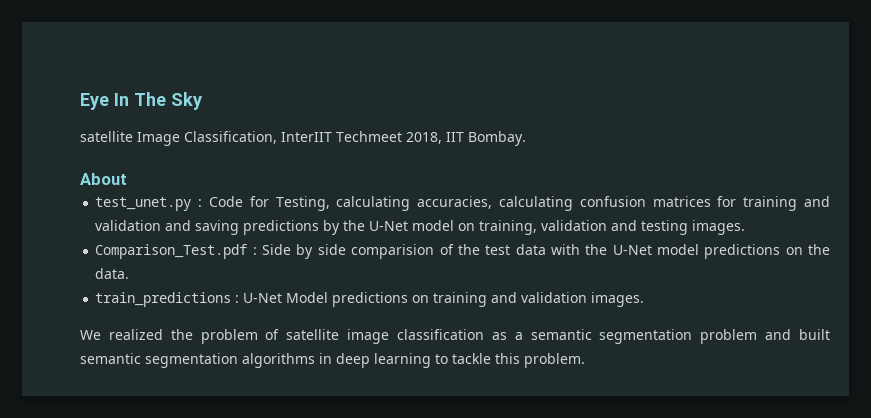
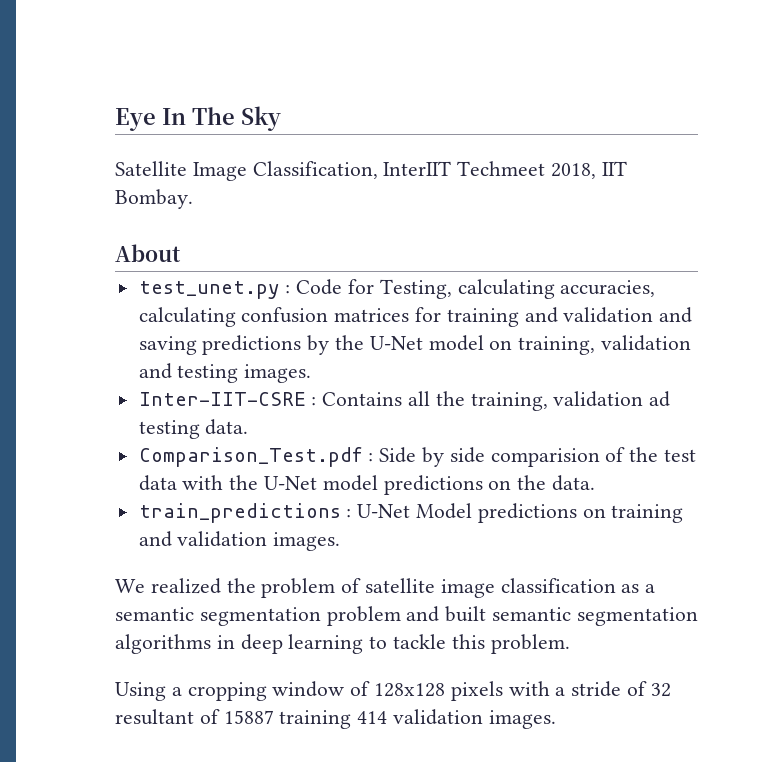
[80,131,133,142] satellite -> [115,161,187,176] Satellite
(746, 227) none -> [138,391,671,411] [138,419,249,439] // Inter-IIT-CSRE : Contains all the training, validation ad testing data.
(585, 360) none -> [115,681,671,701] [115,709,556,729] // Using a cropping window of 128x128 pixels with a stride of 32 resultant of 15887 training 414 validation images.

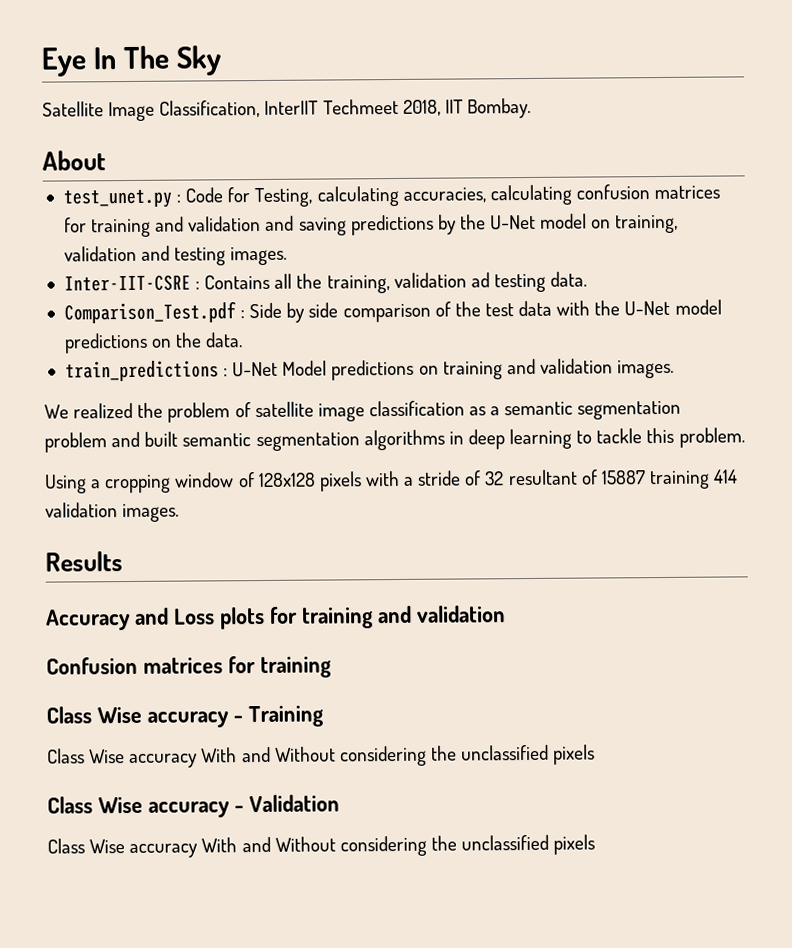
[490,448,600,467] comparision -> [342,303,431,323] comparison
(556, 719) none -> [45,551,123,572] [46,605,506,631] [46,656,332,679] [46,705,324,728] [47,744,596,769] [47,794,340,818] [47,834,596,859] // Results // Accuracy and Loss plots for training and validation // Confusion matrices for training // Class Wise accuracy - Training // Class Wise accuracy With and Without considering the unclassified pixels // Class Wise accuracy - Validation // Class Wise accuracy With and Without considering the unclassified pixels

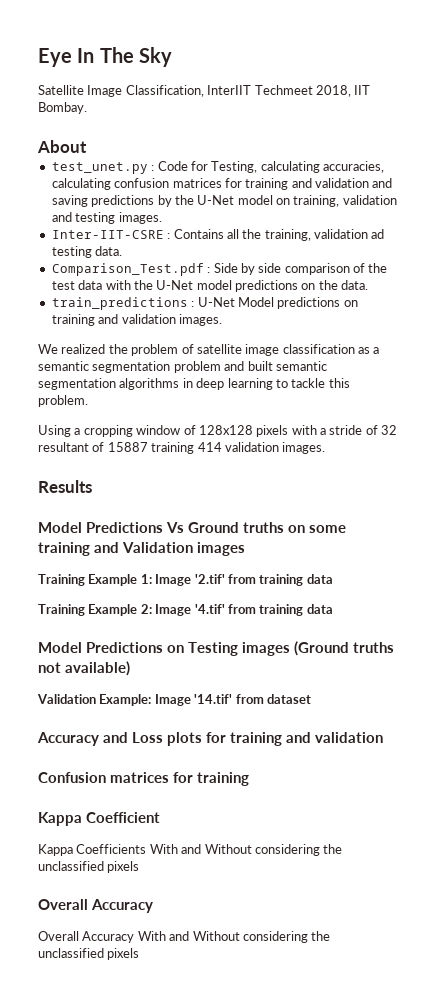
(123, 561) none -> [38,522,346,533] [38,542,245,556] [38,574,333,586] [38,604,333,616] [38,641,394,656] [38,661,130,676] [37,694,311,706] // Model Predictions Vs Ground truths on some training and Validation images // Training Example 1: Image '2.tif' from training data // Training Example 2: Image '4.tif' from training data // Model Predictions on Testing images (Ground truths not available) // Validation Example: Image '14.tif' from dataset
[46,705,324,728] [47,748,199,769] Class Wise accuracy - Training // Class Wise accuracy -> [38,812,160,826] [38,844,147,856] Kappa Coefficient // Kappa Coefficients
[47,794,340,818] [47,838,199,859] Class Wise accuracy - Validation // Class Wise accuracy -> [38,899,153,913] [38,931,135,943] Overall Accuracy // Overall Accuracy

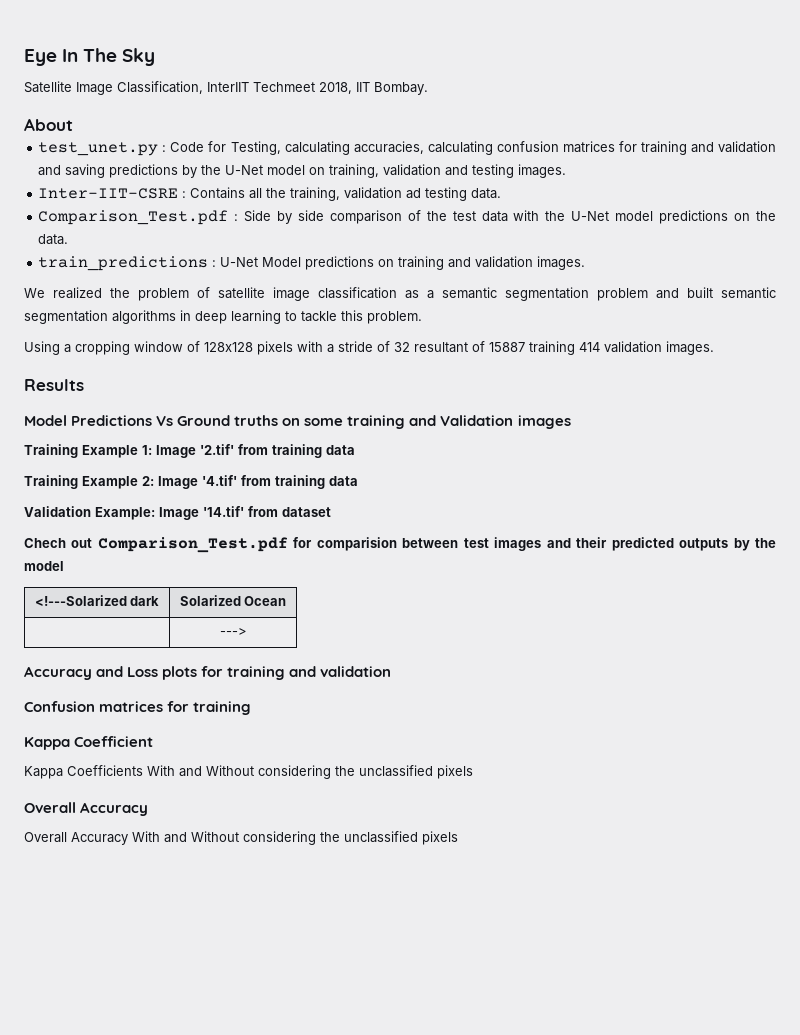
[38,641,394,656] [38,661,130,676] // Model Predictions on Testing images (Ground truths not available) -> (358, 481) none
(311, 699) none -> [24,537,776,553] [24,561,64,571] [34,595,160,606] [179,595,287,606] [219,628,247,636] // Chech out Comparison_Test.pdf for comparision between test images and their predicted outputs by the model // <!---Solarized dark | Solarized Ocean // | --->

